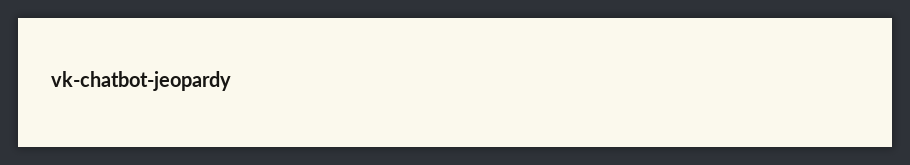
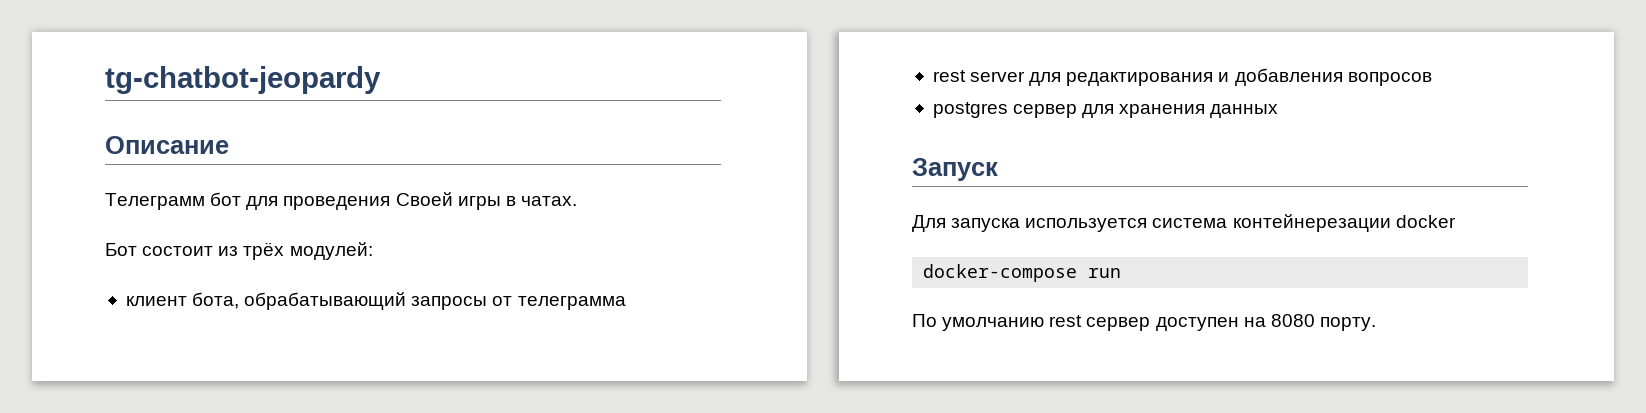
[51,71,231,91] vk-chatbot-jeopardy -> [105,66,381,94] [105,136,229,154] [105,192,577,210] [105,242,373,260] [125,292,626,310] [932,68,1432,86] [932,102,1279,118] [912,158,998,181] [912,214,1456,232] [923,264,1122,282] [912,314,1376,331] tg-chatbot-jeopardy // Описание // Телеграмм бот для проведения Своей игры в чатах. // Бот состоит из трёх модулей: // клиент бота, обрабатывающий запросы от телеграмма // rest server для редактирования и добавления вопросов // postgres сервер для хранения данных // Запуск // Для запуска используется система контейнерезации docker // docker-compose run // По умолчанию rest сервер доступен на 8080 порту.

